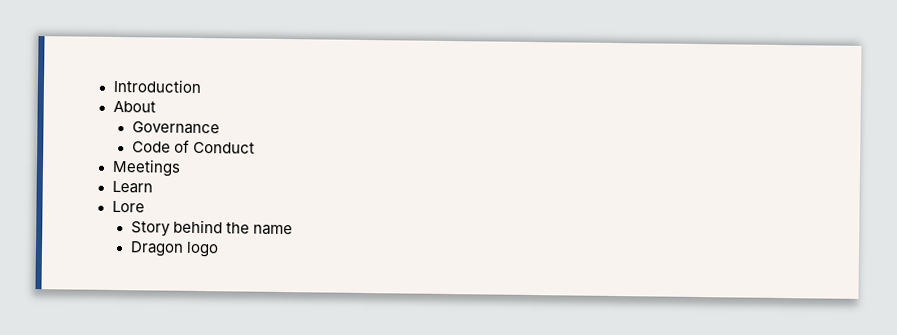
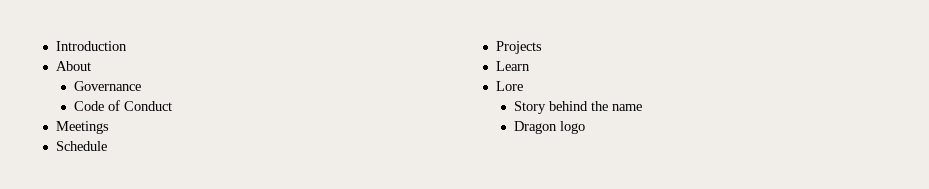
(181, 167) none -> [55,141,107,151] [495,41,542,54] // Schedule // Projects

